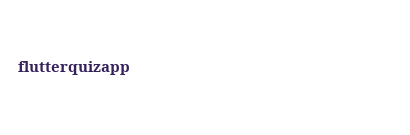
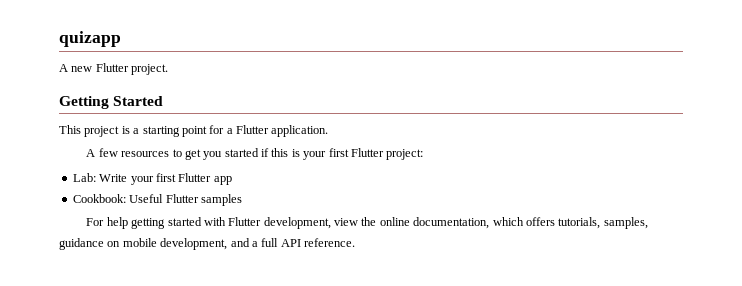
[18,61,130,75] flutterquizapp -> [59,31,121,47] [59,63,169,75] [59,96,164,109] [59,125,329,137] [86,148,424,160] [72,173,232,185] [72,194,242,206] [86,217,648,229] [59,238,355,250] quizapp // A new Flutter project. // Getting Started // This project is a starting point for a Flutter application. // A few resources to get you started if this is your first Flutter project: // Lab: Write your first Flutter app // Cookbook: Useful Flutter samples // For help getting started with Flutter development, view the online documentation, which offers tutorials, samples, guidance on mobile development, and a full API reference.

